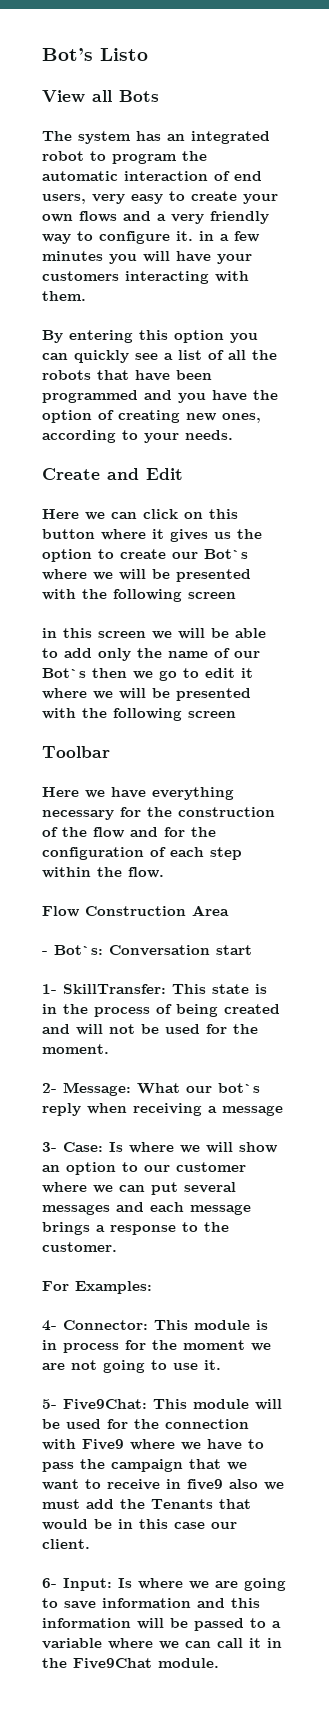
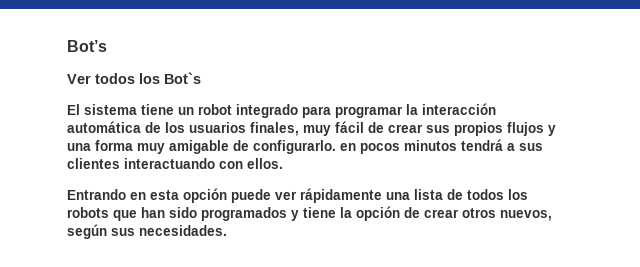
[42,48,148,61] [42,90,159,103] [42,131,270,144] [42,151,207,164] [42,171,262,181] [42,191,278,204] [42,211,269,224] [42,231,260,244] [42,251,252,264] [42,271,249,284] [42,291,86,301] [42,330,258,343] [42,350,277,363] [42,370,212,381] [42,390,278,403] [42,410,261,423] [42,430,233,443] [42,468,183,480] [42,509,238,520] [42,529,262,542] [42,549,248,562] [42,569,251,582] [42,589,236,602] [42,628,266,639] [42,648,260,661] [42,668,253,681] [42,688,251,701] [42,708,236,721] [42,746,110,758] [42,787,234,800] [42,807,275,820] [42,827,216,838] [42,847,242,860] [42,867,164,878] [42,905,229,917] [42,945,252,956] [42,984,267,994] [42,1004,280,1017] [42,1024,258,1035] [42,1044,109,1054] [42,1082,260,1096] [42,1103,283,1116] [42,1142,278,1153] [42,1162,246,1175] [42,1182,236,1195] [42,1202,251,1215] [42,1222,229,1235] [42,1242,117,1252] [42,1281,152,1294] [42,1320,268,1331] [42,1340,271,1353] [42,1360,221,1373] [42,1399,282,1410] [42,1419,249,1429] [42,1439,264,1450] [42,1459,247,1472] [42,1479,284,1490] [42,1499,251,1509] [42,1519,237,1530] [42,1539,90,1549] [42,1578,286,1591] [42,1598,260,1609] [42,1618,281,1631] [42,1638,282,1649] [42,1658,219,1669] Bot’s Listo // View all Bots // The system has an integrated robot to program the automatic interaction of end users, very easy to create your own flows and a very friendly way to configure it. in a few minutes you will have your customers interacting with them. // By entering this option you can quickly see a list of all the robots that have been programmed and you have the option of creating new ones, according to your needs. // Create and Edit // Here we can click on this button where it gives us the option to create our Bot`s where we will be presented with the following screen // in this screen we will be able to add only the name of our Bot`s then we go to edit it where we will be presented with the following screen // Toolbar // Here we have everything necessary for the construction of the flow and for the configuration of each step within the flow. // Flow Construction Area // - Bot`s: Conversation start // 1- SkillTransfer: This state is in the process of being created and will not be used for the moment. // 2- Message: What our bot`s reply when receiving a message // 3- Case: Is where we will show an option to our customer where we can put several messages and each message brings a response to the customer. // For Examples: // 4- Connector: This module is in process for the moment we are not going to use it. // 5- Five9Chat: This module will be used for the connection with Five9 where we have to pass the campaign that we want to receive in five9 also we must add the Tenants that would be in this case our client. // 6- Input: Is where we are going to save information and this information will be passed to a variable where we can call it in the Five9Chat module. -> [67,40,107,52] [67,72,201,84] [67,103,496,118] [67,121,556,136] [67,139,543,154] [67,158,283,169] [67,188,528,203] [67,206,552,221] [67,224,227,239] Bot’s // Ver todos los Bot`s // El sistema tiene un robot integrado para programar la interacción automática de los usuarios finales, muy fácil de crear sus propios flujos y una forma muy amigable de configurarlo. en pocos minutos tendrá a sus clientes interactuando con ellos. // Entrando en esta opción puede ver rápidamente una lista de todos los robots que han sido programados y tiene la opción de crear otros nuevos, según sus necesidades.

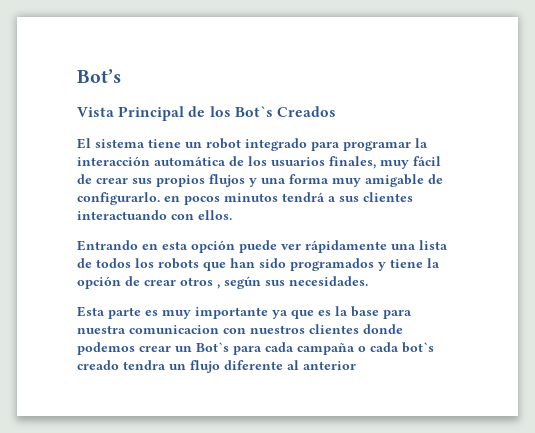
[67,40,107,52] [67,73,135,84] Bot’s // Ver todos -> [77,69,121,83] [77,106,206,121] Bot’s // Vista Principal de
(201, 78) none -> [276,106,336,117] Creados
[500,210,552,221] nuevos, -> [217,284,220,289] ,
(227, 230) none -> [77,306,412,319] [77,324,403,334] [77,342,434,355] [77,360,356,373] // Esta parte es muy importante ya que es la base para nuestra comunicacion con nuestros clientes donde podemos crear un Bot`s para cada campaña o cada bot`s creado tendra un flujo diferente al anterior

